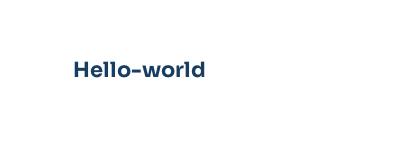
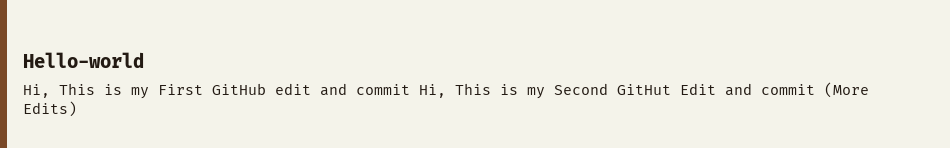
(206, 69) none -> [23,82,869,99] [23,101,77,117] // Hi, This is my First GitHub edit and commit Hi, This is my Second GitHut Edit and commit (More Edits)

